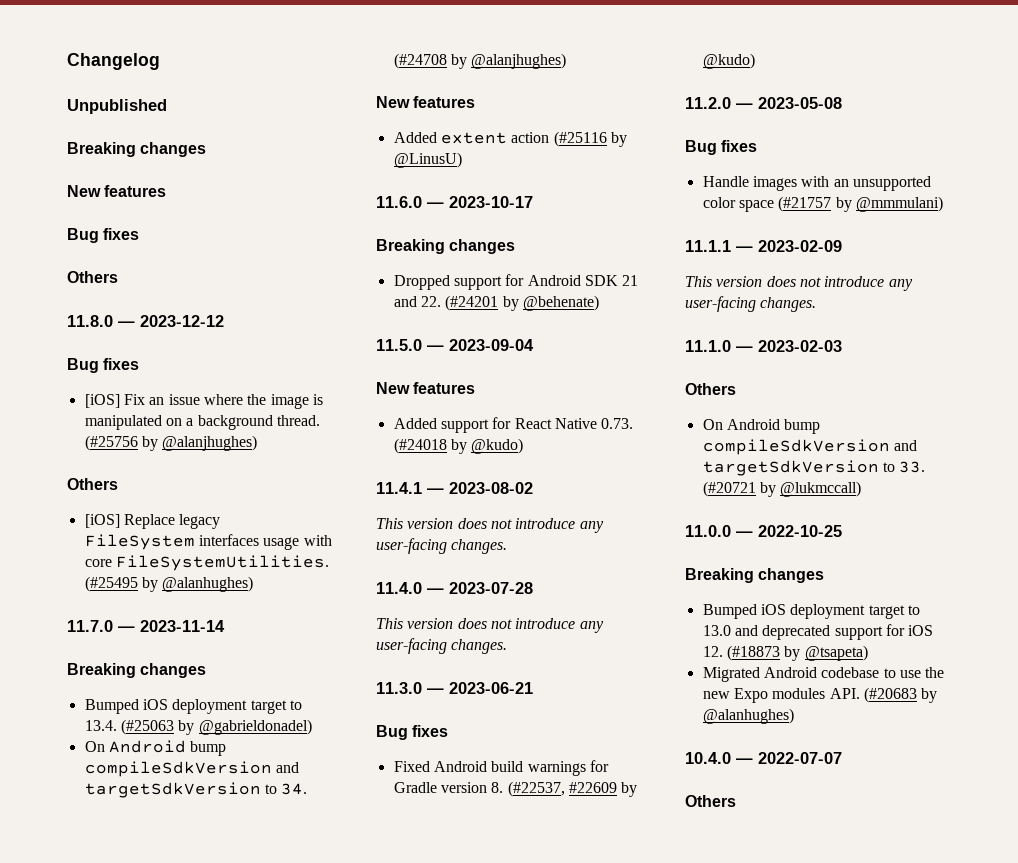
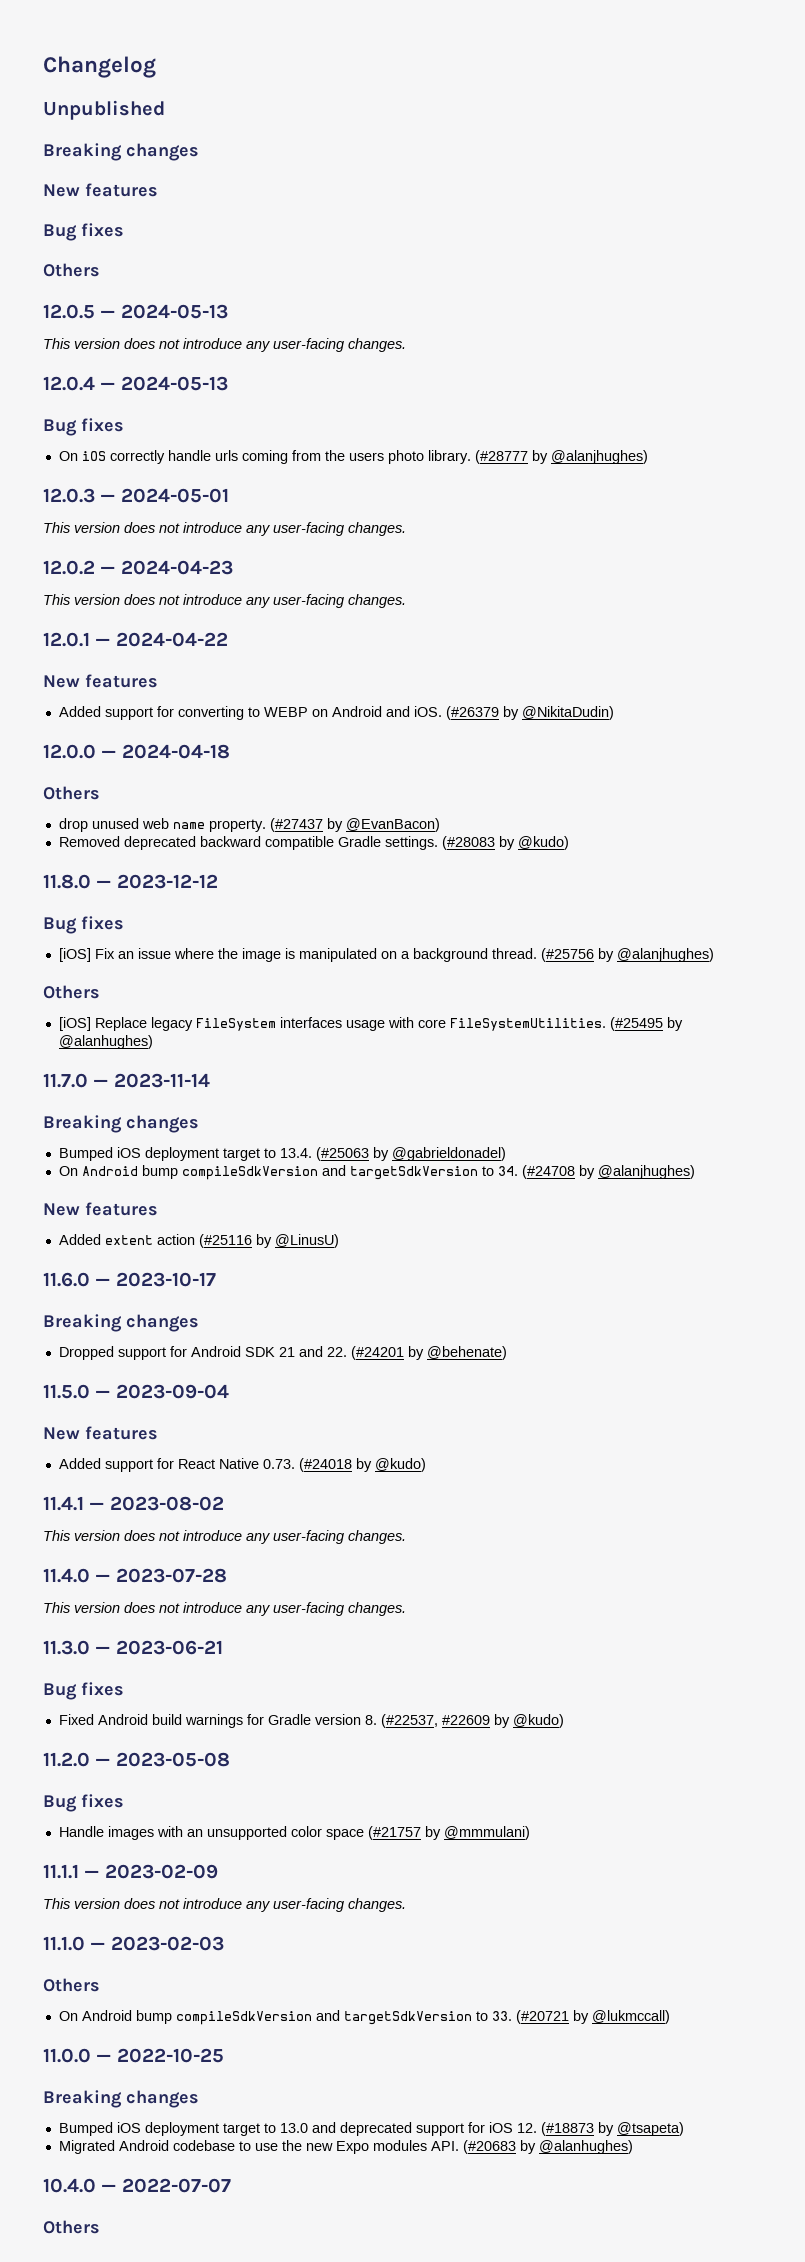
(118, 277) none -> [43,304,228,319] [43,338,406,352] [43,376,228,391] [43,418,124,436] [58,450,648,464] [43,488,229,503] [43,522,406,536] [43,560,233,575] [43,594,406,608] [43,632,228,647] [43,674,158,688] [58,706,614,720] [43,744,230,759] [43,786,100,800] [58,818,440,832] [58,836,569,850] // 12.0.5 — 2024-05-13 // This version does not introduce any user-facing changes. // 12.0.4 — 2024-05-13 // Bug fixes // On iOS correctly handle urls coming from the users photo library. (#28777 by @alanjhughes) // 12.0.3 — 2024-05-01 // This version does not introduce any user-facing changes. // 12.0.2 — 2024-04-23 // This version does not introduce any user-facing changes. // 12.0.1 — 2024-04-22 // New features // Added support for converting to WEBP on Android and iOS. (#26379 by @NikitaDudin) // 12.0.0 — 2024-04-18 // Others // drop unused web name property. (#27437 by @EvanBacon) // Removed deprecated backward compatible Gradle settings. (#28083 by @kudo)

